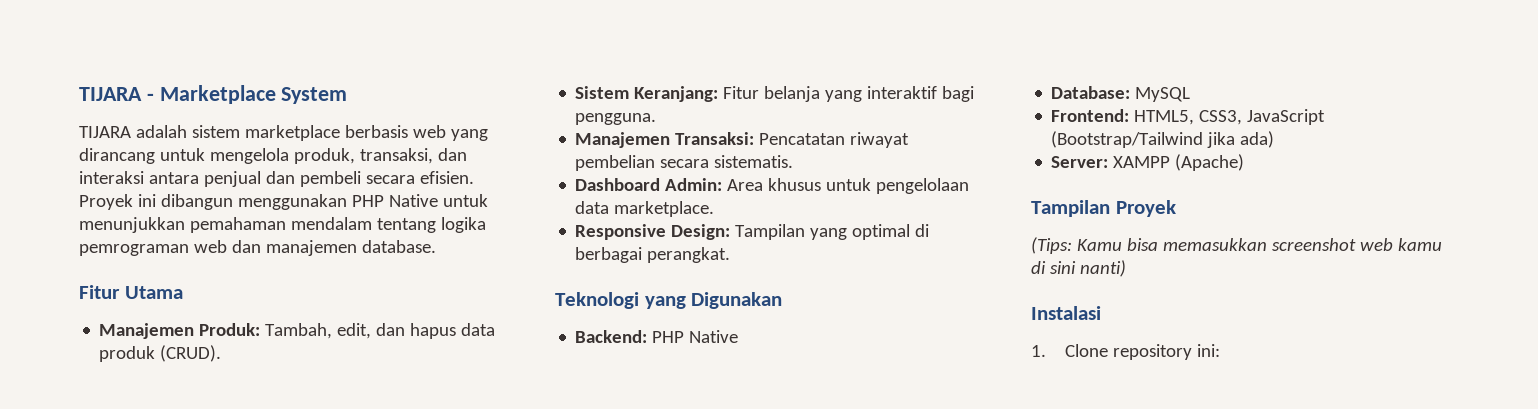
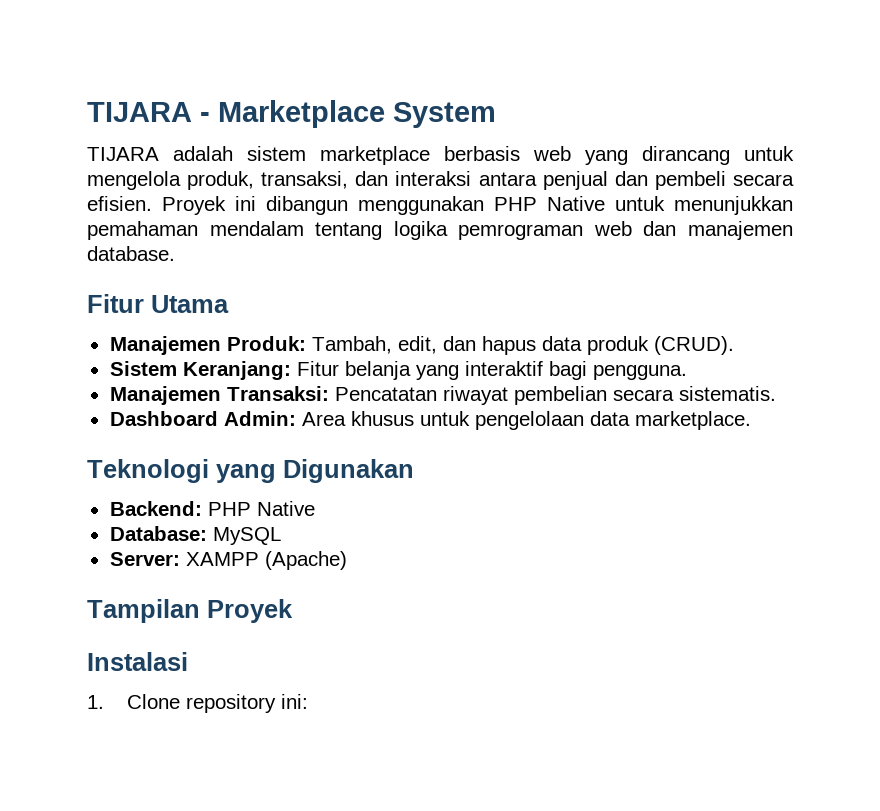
[575,224,930,240] [575,247,731,263] // Responsive Design: Tampilan yang optimal di berbagai perangkat. -> (751, 420) none
[1051,109,1326,125] [1051,131,1275,148] // Frontend: HTML5, CSS3, JavaScript (Bootstrap/Tailwind jika ada) -> (281, 536) none
[1031,237,1442,254] [1031,260,1126,277] // (Tips: Kamu bisa memasukkan screenshot web kamu di sini nanti) -> (293, 611) none

